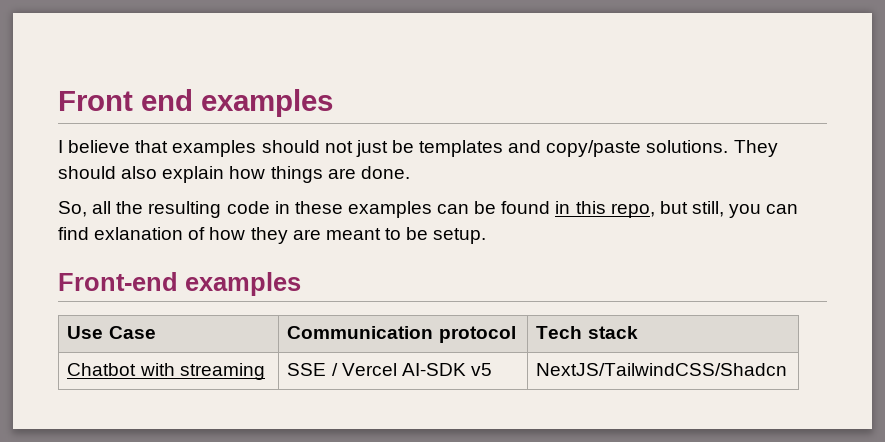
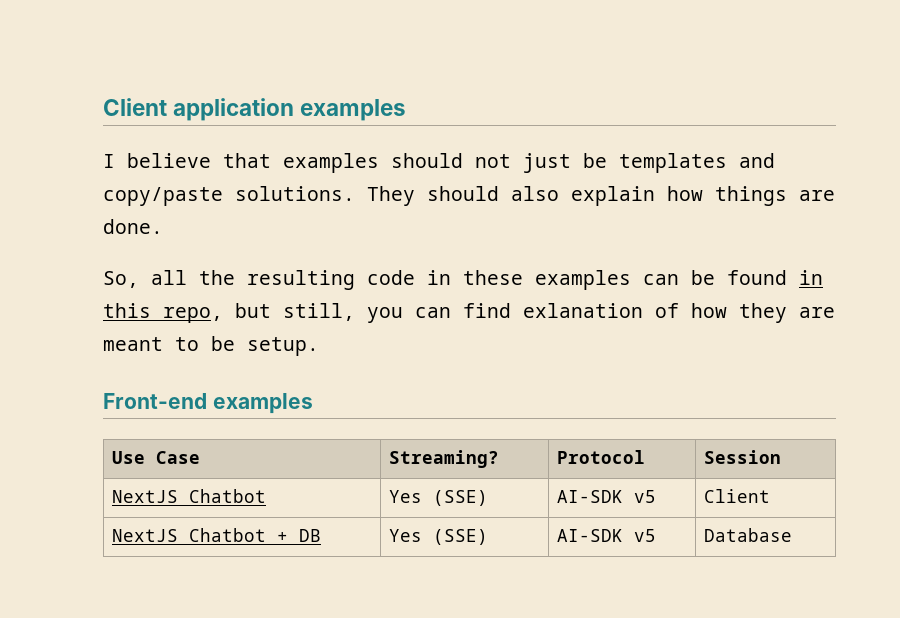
[58,89,193,111] Front end -> [103,98,295,121] Client application
[287,326,516,343] [536,326,638,339] [67,363,265,380] [287,363,492,376] [536,363,788,376] Communication protocol | Tech stack // Chatbot with streaming | SSE / Vercel AI-SDK v5 | NextJS/TailwindCSS/Shadcn -> [389,450,500,468] [557,450,646,464] [704,450,782,464] [112,489,267,503] [389,490,489,506] [557,490,657,503] [704,489,771,503] [112,528,322,542] [389,529,489,545] [557,529,657,542] [704,528,793,542] Streaming? | Protocol | Session // NextJS Chatbot | Yes (SSE) | AI-SDK v5 | Client // NextJS Chatbot + DB | Yes (SSE) | AI-SDK v5 | Database

